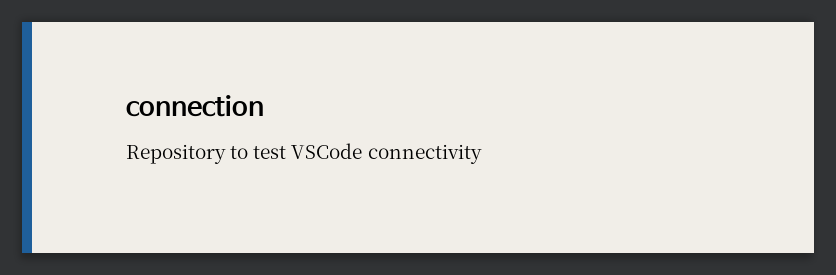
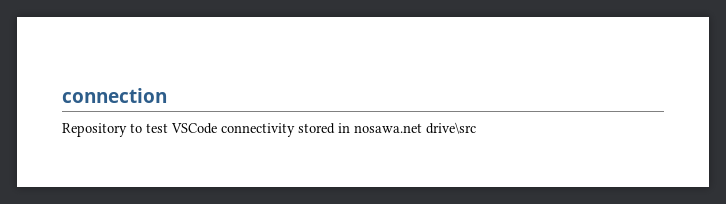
(482, 154) none -> [298,122,476,134] stored in nosawa.net drive\src

